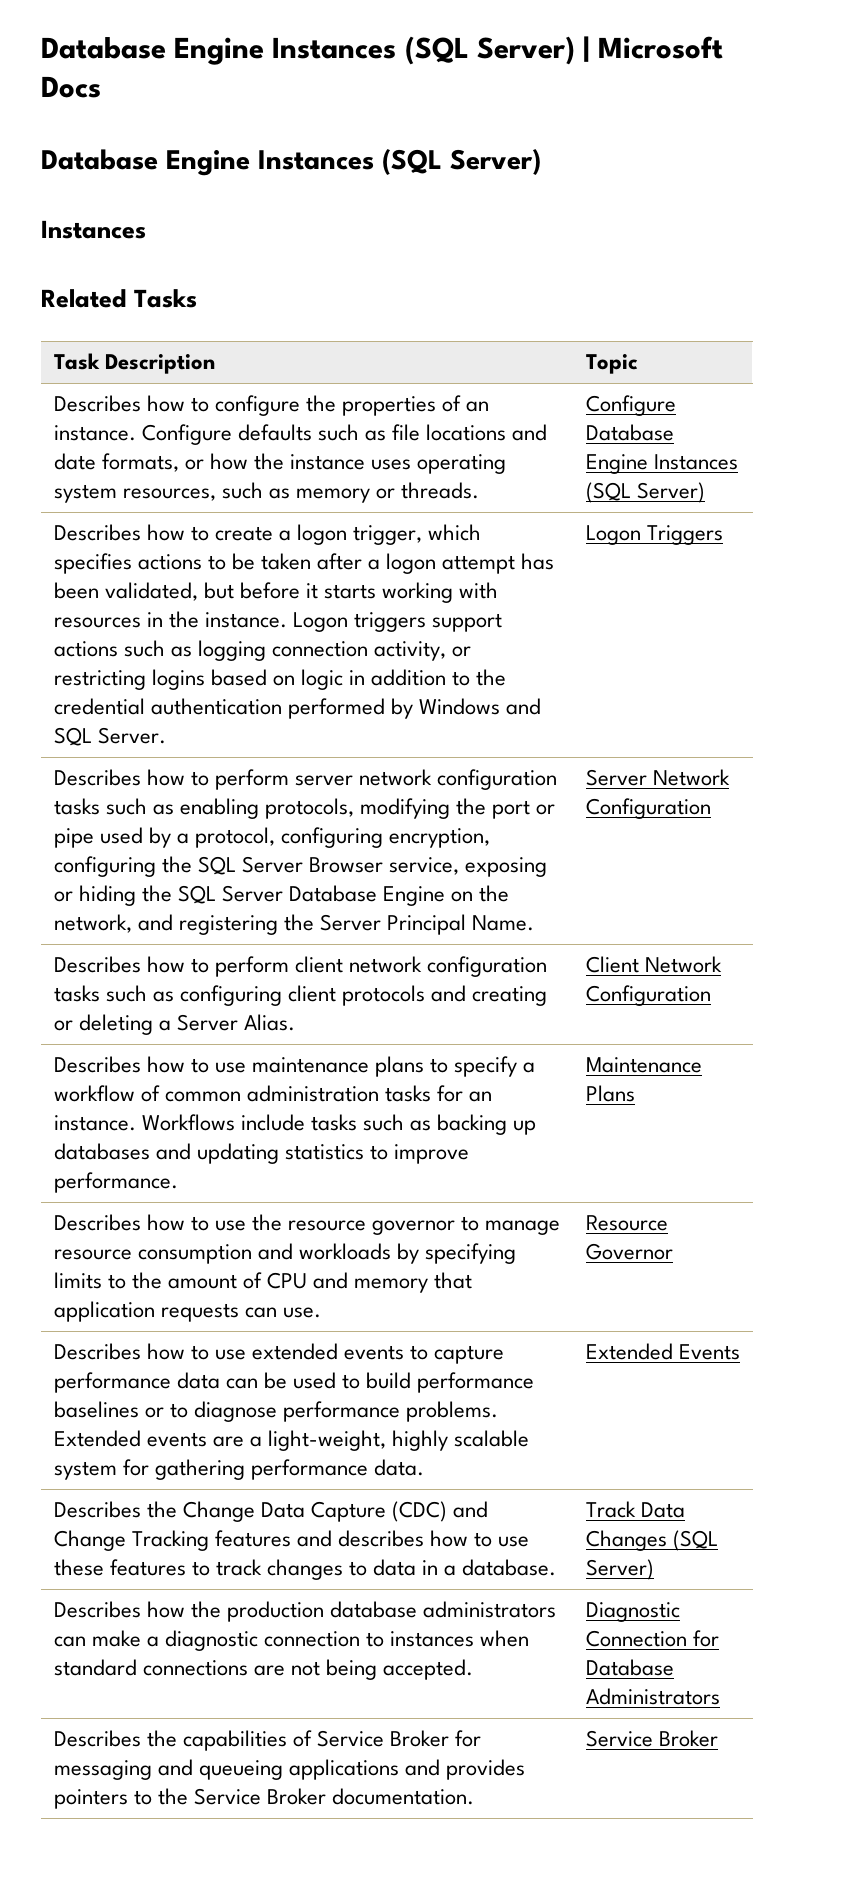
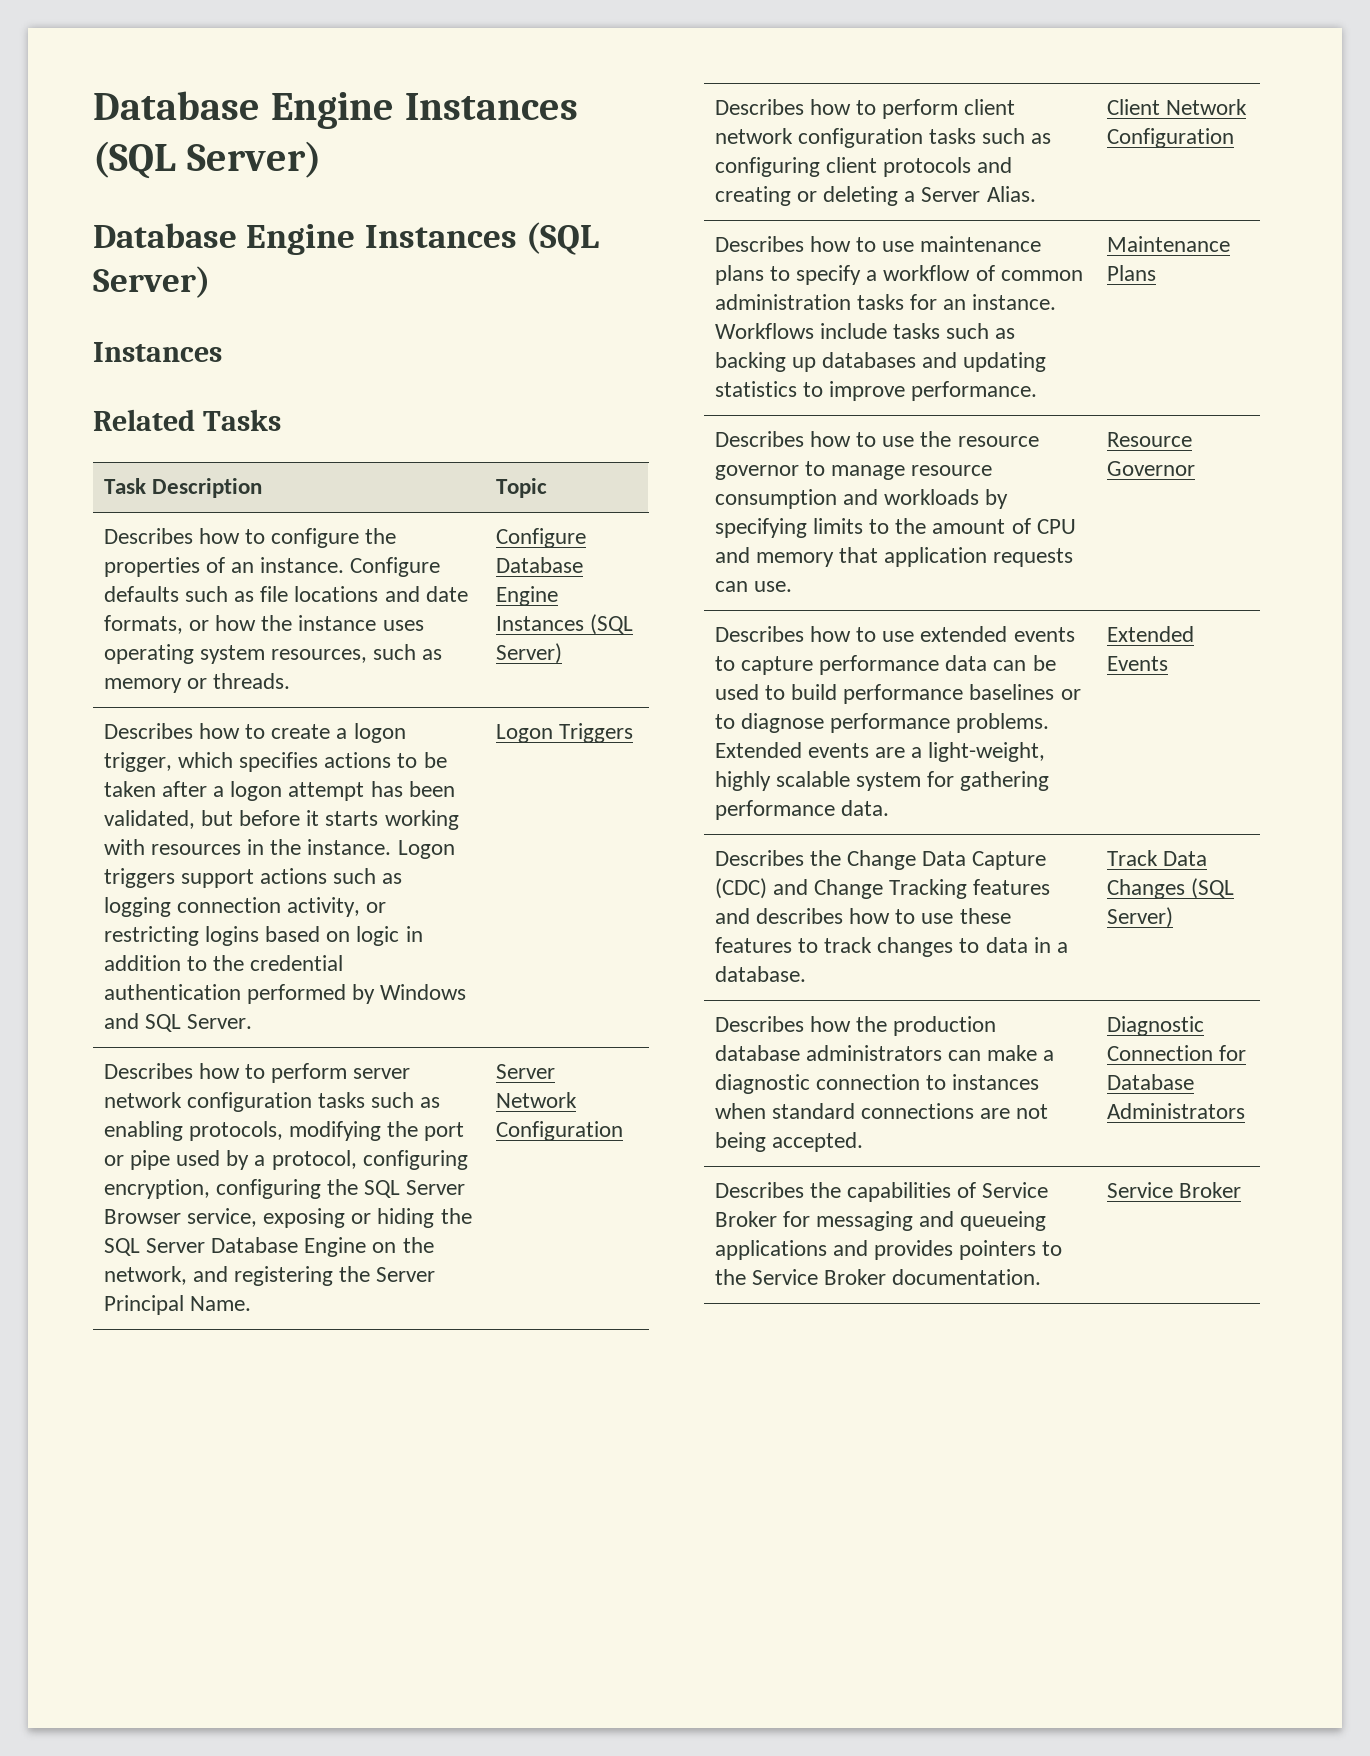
[41,36,724,65] [41,76,101,98] Database Engine Instances (SQL Server) | Microsoft Docs -> [93,91,578,129] [93,141,321,179] Database Engine Instances (SQL Server)

